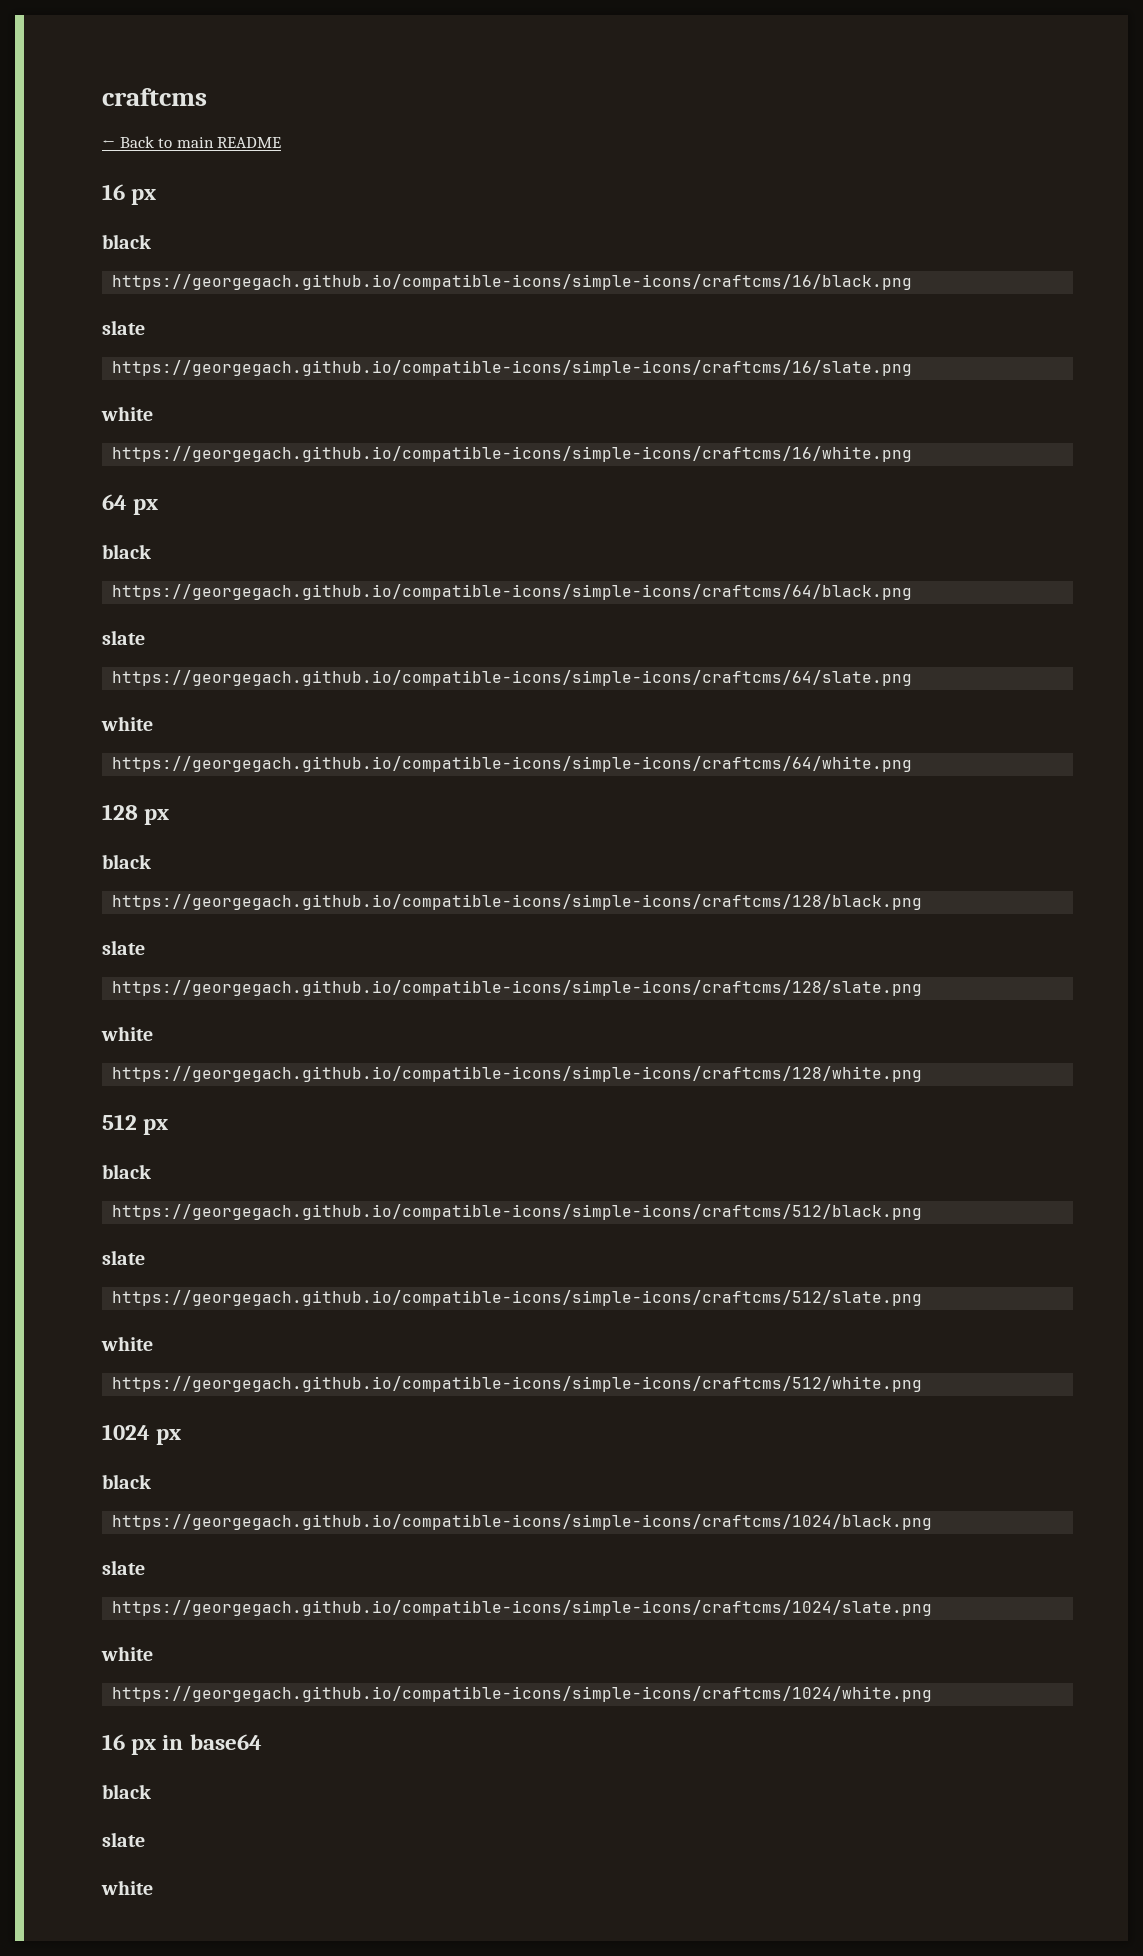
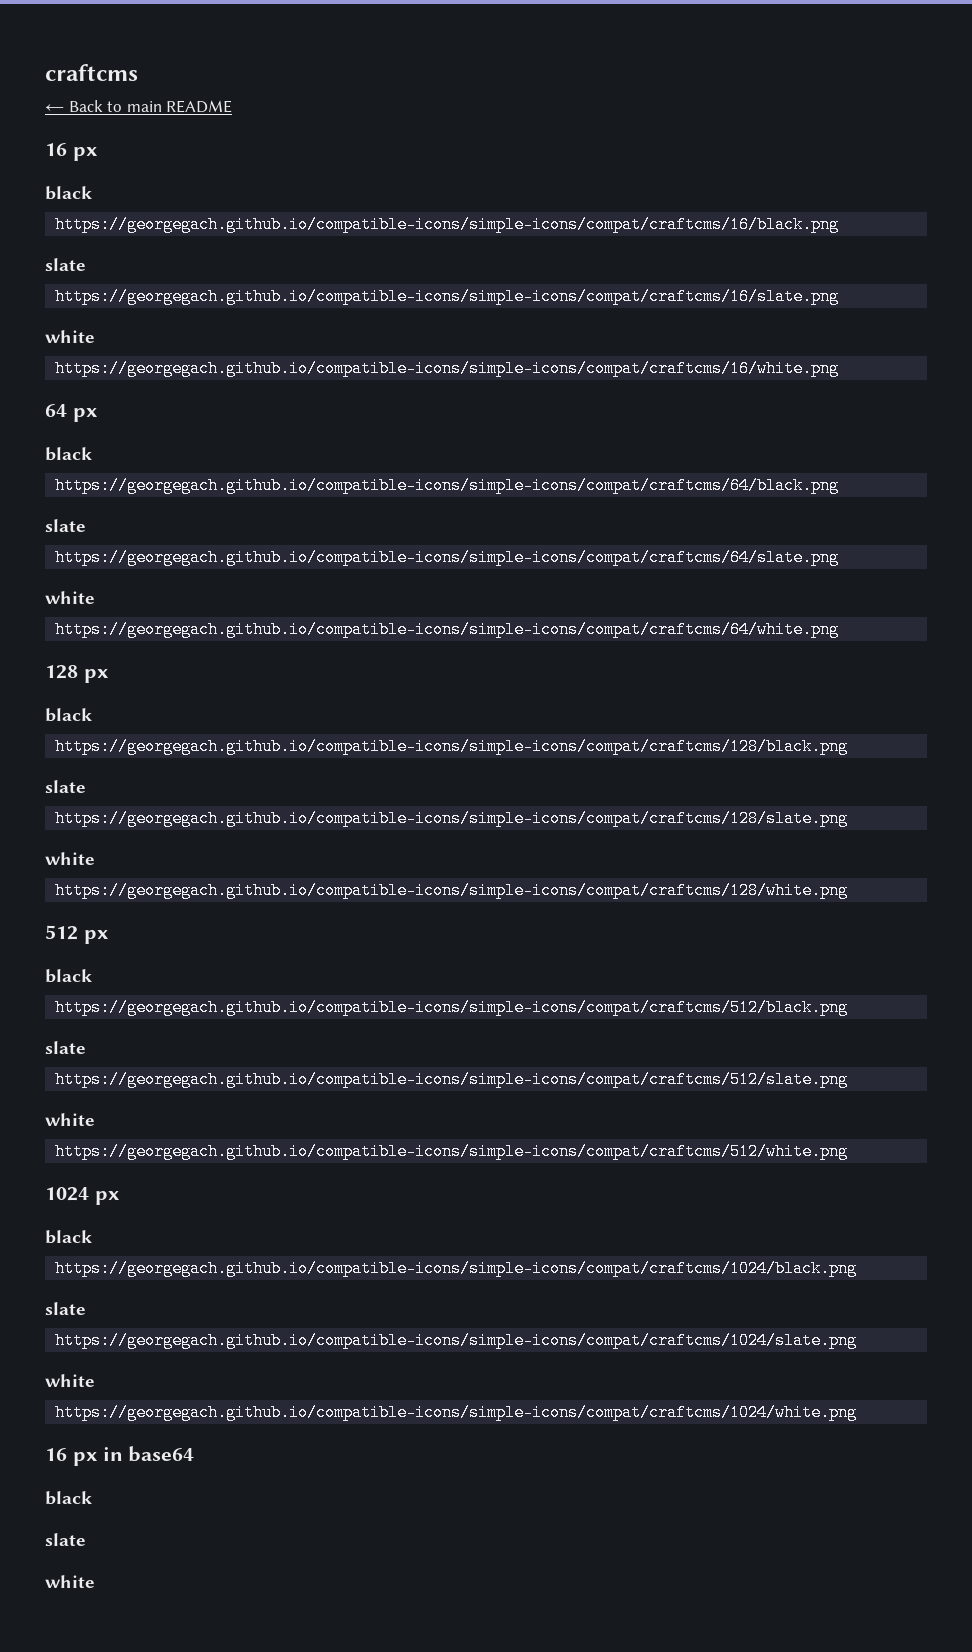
[112,274,913,290] [102,320,145,335] [112,360,913,376] [101,406,153,421] [112,446,913,462] https://georgegach.github.io/compatible-icons/simple-icons/craftcms/16/black.png // slate // https://georgegach.github.io/compatible-icons/simple-icons/craftcms/16/slate.png // white // https://georgegach.github.io/compatible-icons/simple-icons/craftcms/16/white.png -> [55,216,840,233] [45,258,86,271] [55,288,840,305] [45,330,95,343] [55,360,840,377] https://georgegach.github.io/compatible-icons/simple-icons/compat/craftcms/16/black.png // slate // https://georgegach.github.io/compatible-icons/simple-icons/compat/craftcms/16/slate.png // white // https://georgegach.github.io/compatible-icons/simple-icons/compat/craftcms/16/white.png
[112,584,913,600] [102,630,145,645] [112,670,913,686] [101,716,153,731] [112,756,913,772] https://georgegach.github.io/compatible-icons/simple-icons/craftcms/64/black.png // slate // https://georgegach.github.io/compatible-icons/simple-icons/craftcms/64/slate.png // white // https://georgegach.github.io/compatible-icons/simple-icons/craftcms/64/white.png -> [55,477,840,494] [45,519,86,532] [55,549,840,566] [45,591,95,604] [55,621,840,638] https://georgegach.github.io/compatible-icons/simple-icons/compat/craftcms/64/black.png // slate // https://georgegach.github.io/compatible-icons/simple-icons/compat/craftcms/64/slate.png // white // https://georgegach.github.io/compatible-icons/simple-icons/compat/craftcms/64/white.png
[112,894,923,910] [102,940,145,955] [112,980,923,996] [101,1026,153,1041] [112,1066,923,1082] https://georgegach.github.io/compatible-icons/simple-icons/craftcms/128/black.png // slate // https://georgegach.github.io/compatible-icons/simple-icons/craftcms/128/slate.png // white // https://georgegach.github.io/compatible-icons/simple-icons/craftcms/128/white.png -> [55,738,849,755] [45,780,86,793] [55,810,849,827] [45,852,95,865] [55,882,849,899] https://georgegach.github.io/compatible-icons/simple-icons/compat/craftcms/128/black.png // slate // https://georgegach.github.io/compatible-icons/simple-icons/compat/craftcms/128/slate.png // white // https://georgegach.github.io/compatible-icons/simple-icons/compat/craftcms/128/white.png
[112,1204,923,1220] [102,1250,145,1265] [112,1290,923,1306] [101,1336,153,1351] [112,1376,923,1392] https://georgegach.github.io/compatible-icons/simple-icons/craftcms/512/black.png // slate // https://georgegach.github.io/compatible-icons/simple-icons/craftcms/512/slate.png // white // https://georgegach.github.io/compatible-icons/simple-icons/craftcms/512/white.png -> [55,999,849,1016] [45,1041,86,1054] [55,1071,849,1088] [45,1113,95,1126] [55,1143,849,1160] https://georgegach.github.io/compatible-icons/simple-icons/compat/craftcms/512/black.png // slate // https://georgegach.github.io/compatible-icons/simple-icons/compat/craftcms/512/slate.png // white // https://georgegach.github.io/compatible-icons/simple-icons/compat/craftcms/512/white.png
[112,1514,933,1530] [102,1560,145,1575] [112,1600,933,1616] [101,1646,153,1661] [112,1686,933,1702] https://georgegach.github.io/compatible-icons/simple-icons/craftcms/1024/black.png // slate // https://georgegach.github.io/compatible-icons/simple-icons/craftcms/1024/slate.png // white // https://georgegach.github.io/compatible-icons/simple-icons/craftcms/1024/white.png -> [55,1260,858,1277] [45,1302,86,1315] [55,1332,858,1349] [45,1374,95,1387] [55,1404,858,1421] https://georgegach.github.io/compatible-icons/simple-icons/compat/craftcms/1024/black.png // slate // https://georgegach.github.io/compatible-icons/simple-icons/compat/craftcms/1024/slate.png // white // https://georgegach.github.io/compatible-icons/simple-icons/compat/craftcms/1024/white.png

